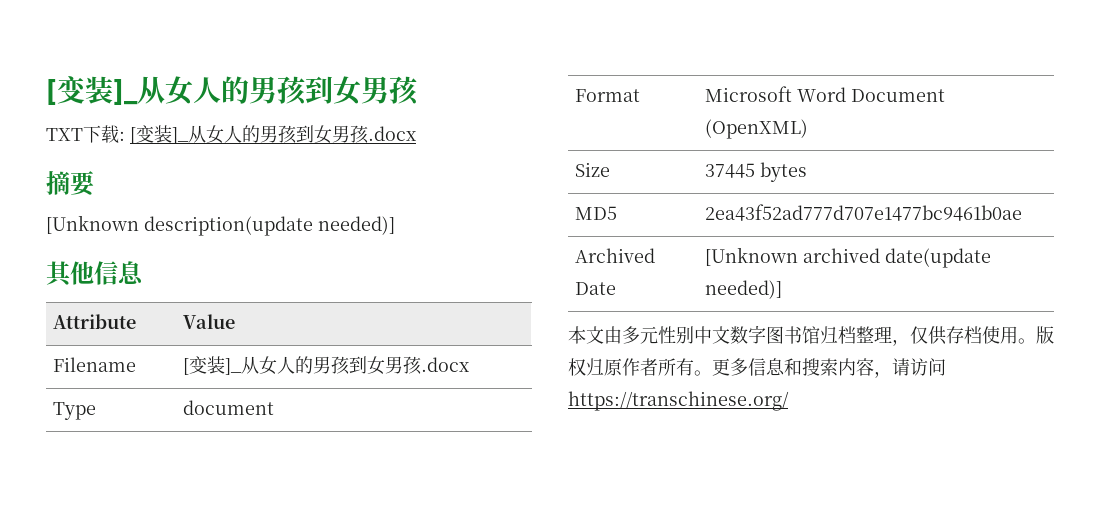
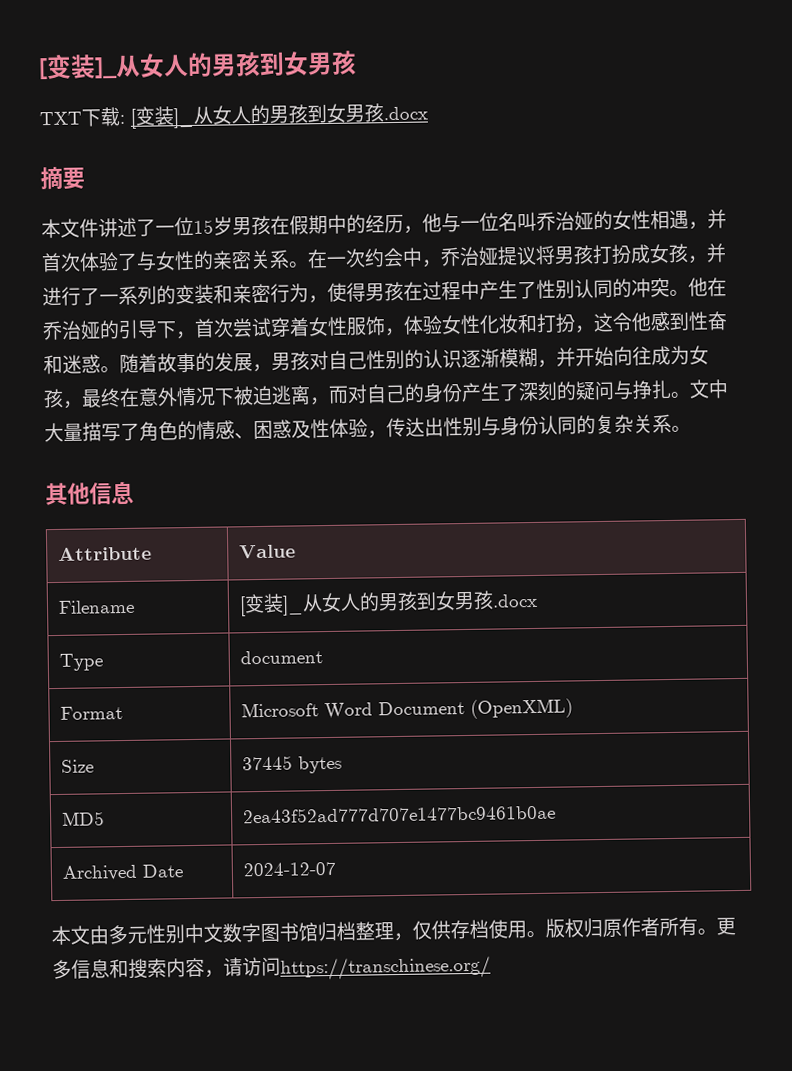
[46,215,395,236] [Unknown description(update needed)] -> [41,209,727,239] [41,243,727,273] [42,277,727,307] [42,311,728,341] [43,345,709,375] [43,379,729,409] [44,413,691,443] 本文件讲述了一位15岁男孩在假期中的经历，他与一位名叫乔治娅的女性相遇，并首次体验了与女性的亲密关系。在一次约会中，乔治娅提议将男孩打扮成女孩，并进行了一系列的变装和亲密行为，使得男孩在过程中产生了性别认同的冲突。他在乔治娅的引导下，首次尝试穿着女性服饰，体验女性化妆和打扮，这令他感到性奋和迷惑。随着故事的发展，男孩对自己性别的认识逐渐模糊，并开始向往成为女孩，最终在意外情况下被迫逃离，而对自己的身份产生了深刻的疑问与挣扎。文中大量描写了角色的情感、困惑及性体验，传达出性别与身份认同的复杂关系。
[705,247,992,268] [705,280,783,299] [Unknown archived date(update needed)] -> [242,861,336,877] 2024-12-07

